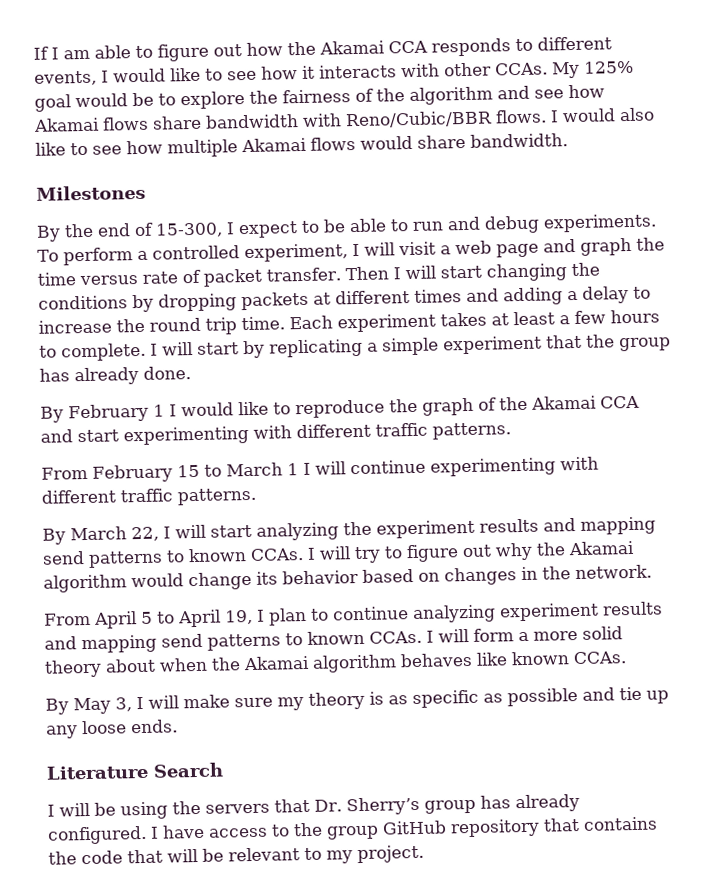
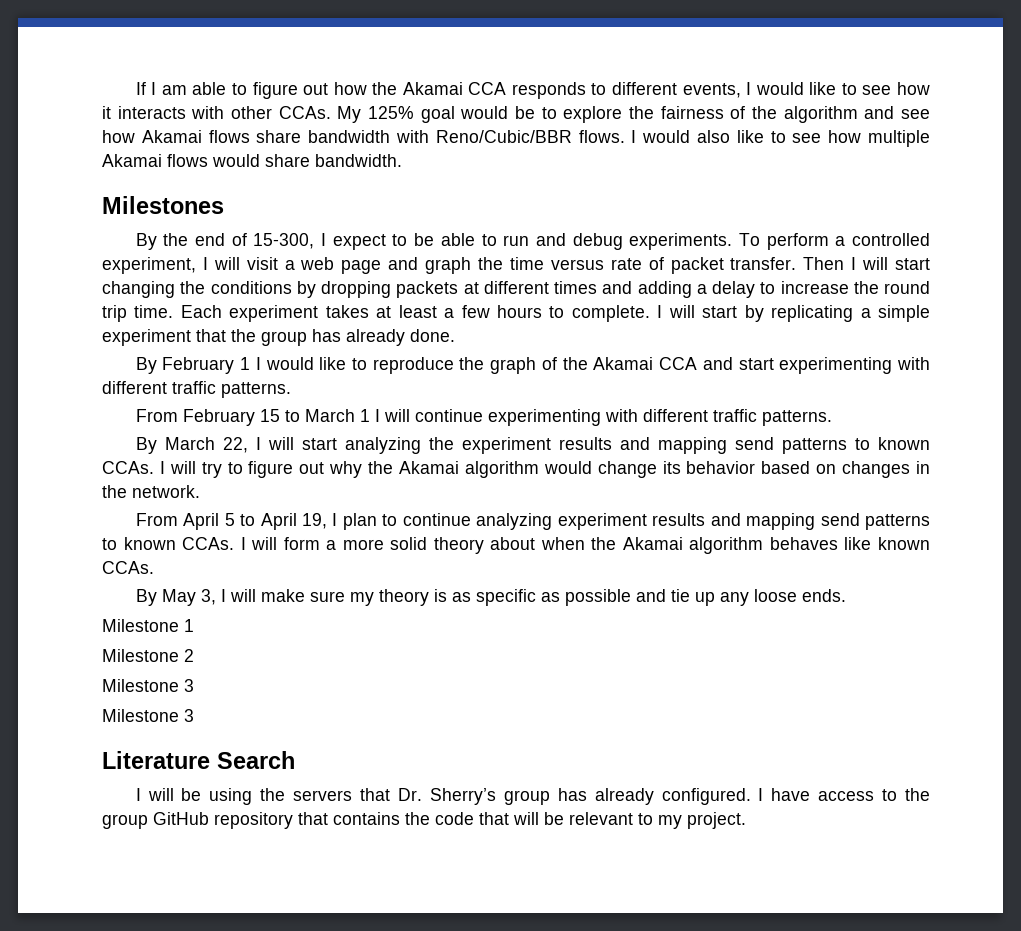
(178, 726) none -> [102,619,194,632] [102,649,194,662] [102,679,194,692] [102,709,194,722] // Milestone 1 // Milestone 2 // Milestone 3 // Milestone 3

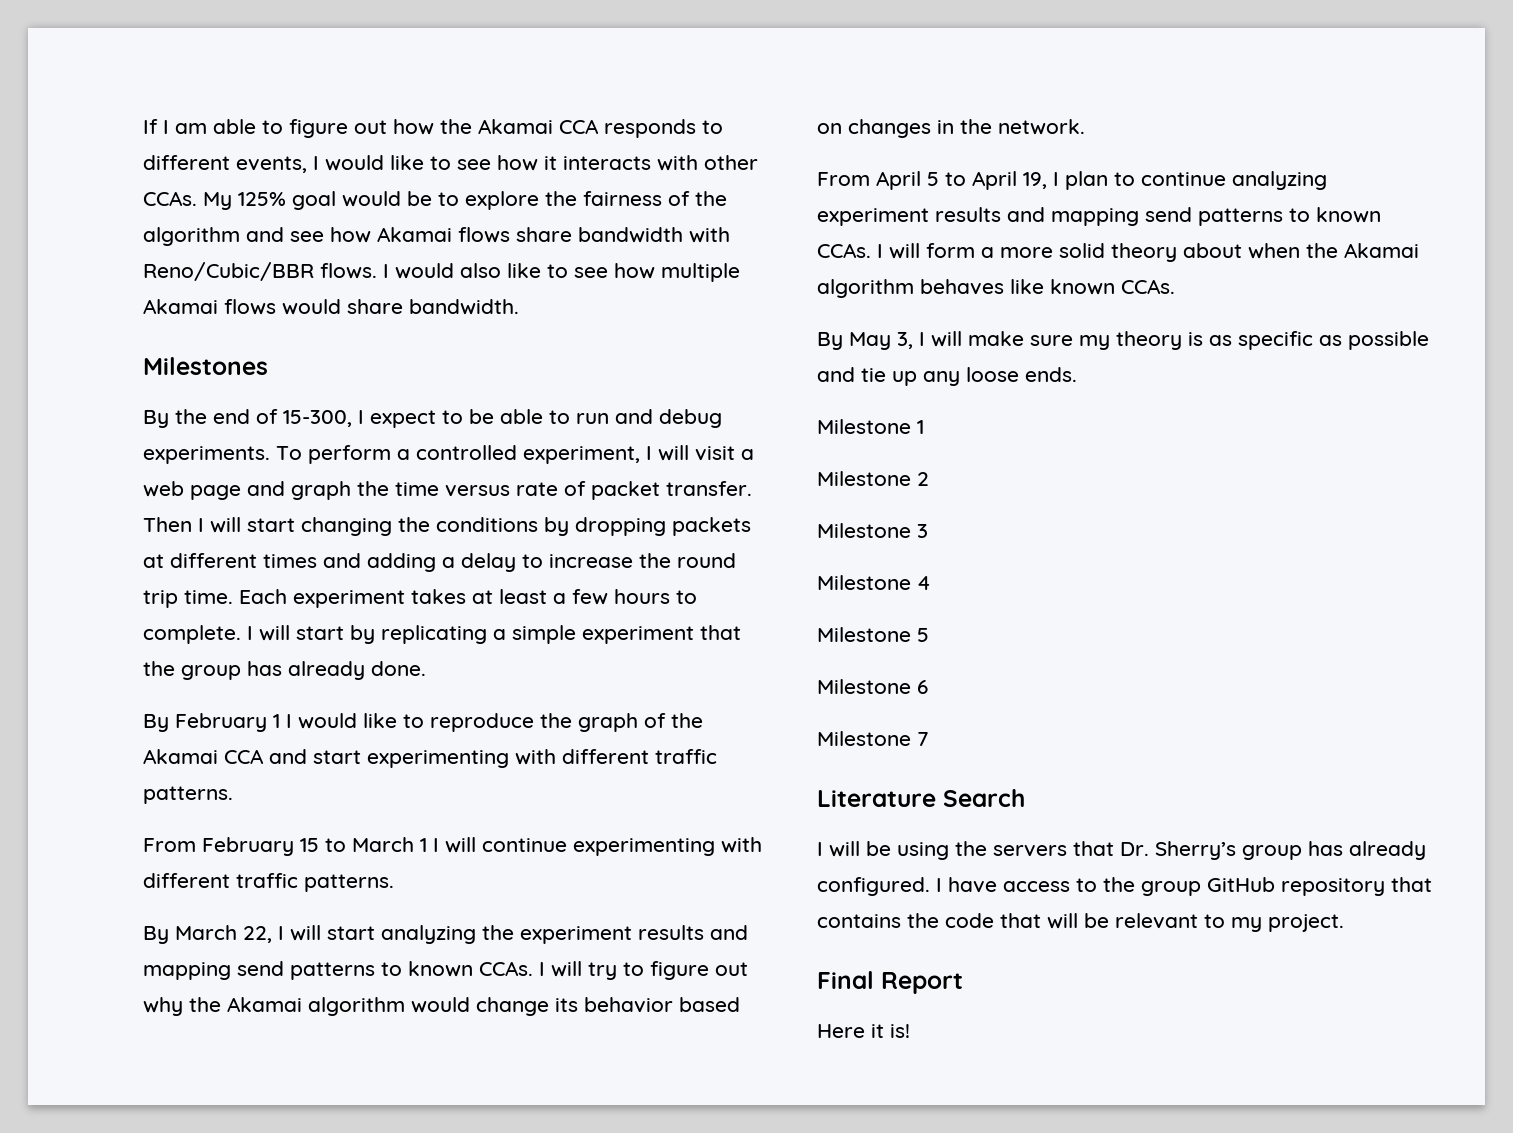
[184,709,194,722] 3 -> [917,576,931,590] [817,627,929,642] [817,679,928,694] [817,731,929,746] 4 // Milestone 5 // Milestone 6 // Milestone 7
(746, 820) none -> [817,971,963,994] [817,1024,910,1038] // Final Report // Here it is!

